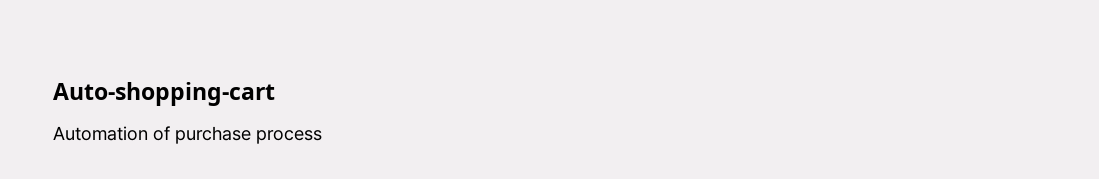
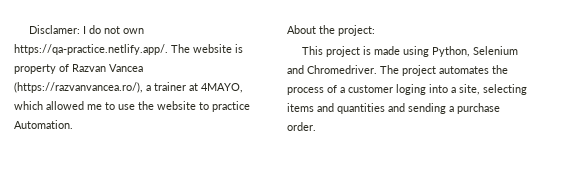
[53,82,275,106] [53,126,322,144] Auto-shopping-cart // Automation of purchase process -> [29,25,145,34] [14,44,243,55] [14,64,143,74] [14,82,243,93] [14,101,250,112] [14,120,73,129] [287,25,375,36] [302,46,519,57] [287,65,508,76] [287,84,527,95] [287,103,500,114] [287,122,316,131] Disclamer: I do not own https://qa-practice.netlify.app/. The website is property of Razvan Vancea (https://razvanvancea.ro/), a trainer at 4MAYO, which allowed me to use the website to practice Automation. // About the project: // This project is made using Python, Selenium and Chromedriver. The project automates the process of a customer loging into a site, selecting items and quantities and sending a purchase order.

